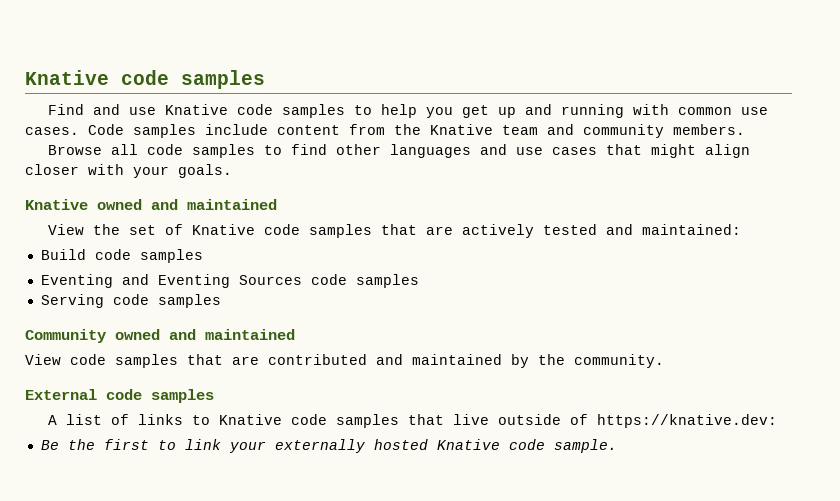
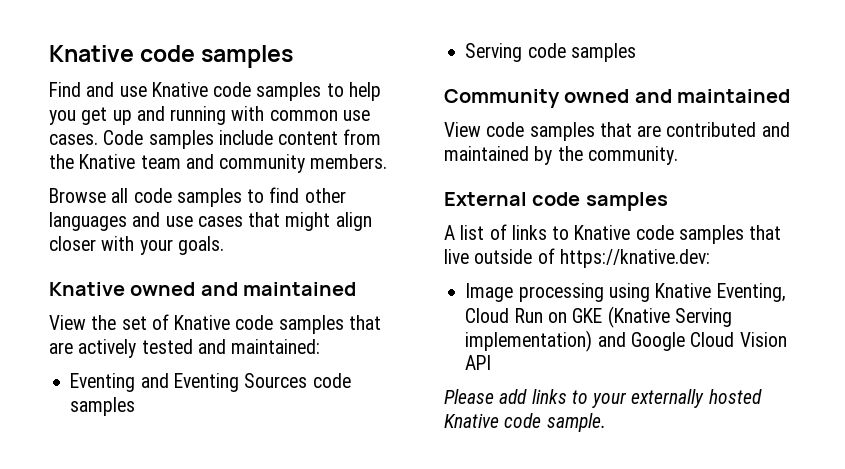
[40,249,203,263] // Build code samples -> (321, 346) none
[40,439,221,450] Be the first to link -> [465,283,786,302] [465,306,732,328] [465,330,787,352] [465,355,492,370] [444,389,588,404] Image processing using Knative Eventing, Cloud Run on GKE (Knative Serving implementation) and Google Cloud Vision API // Please add links to

